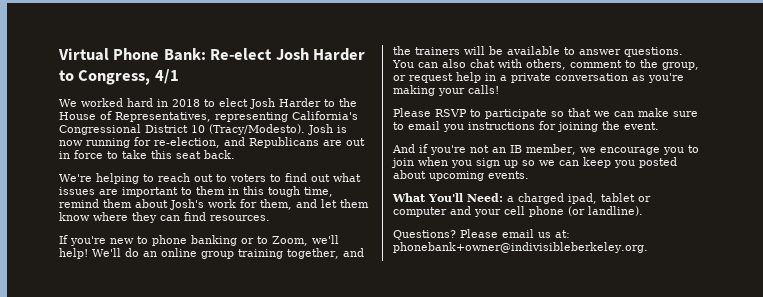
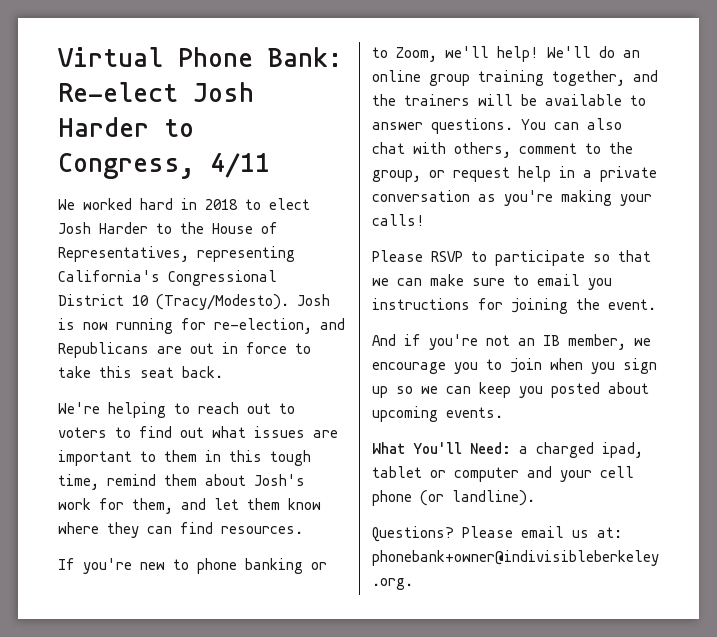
[154,69,179,84] 4/1 -> [210,153,270,178] 4/11

